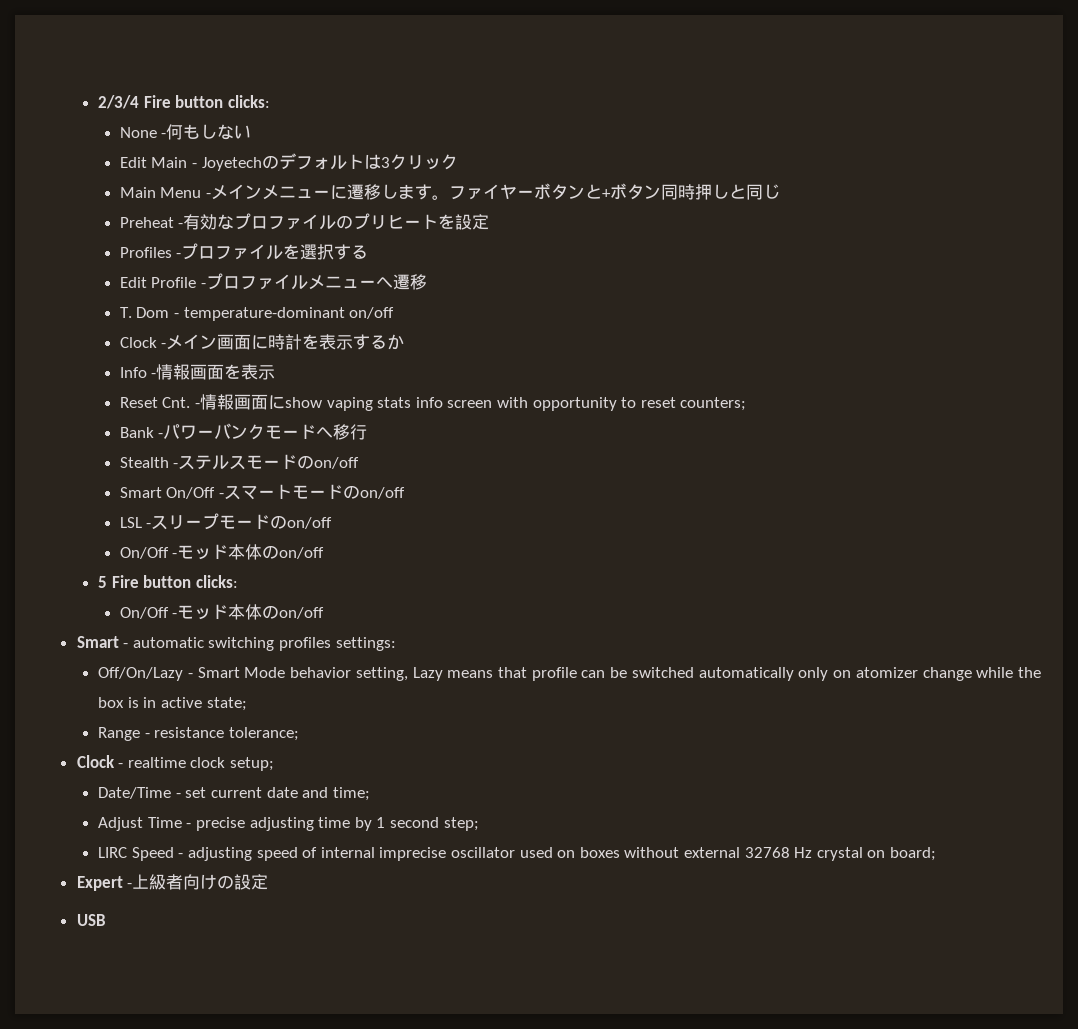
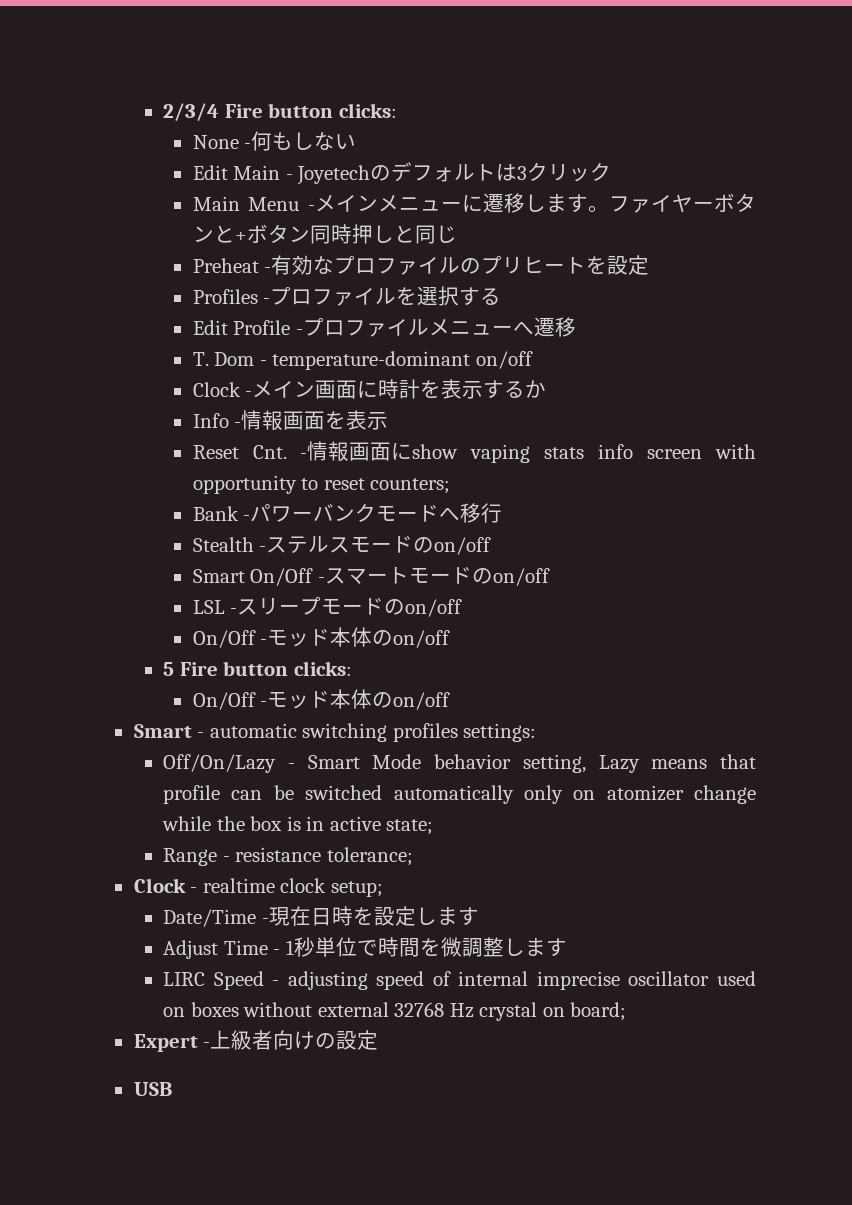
[185,787,370,801] [98,817,479,831] set current date and time; // Adjust Time - precise adjusting time by 1 second step; -> [268,906,479,926] [163,937,567,959] 現在日時を設定します // Adjust Time - 1秒単位で時間を微調整します

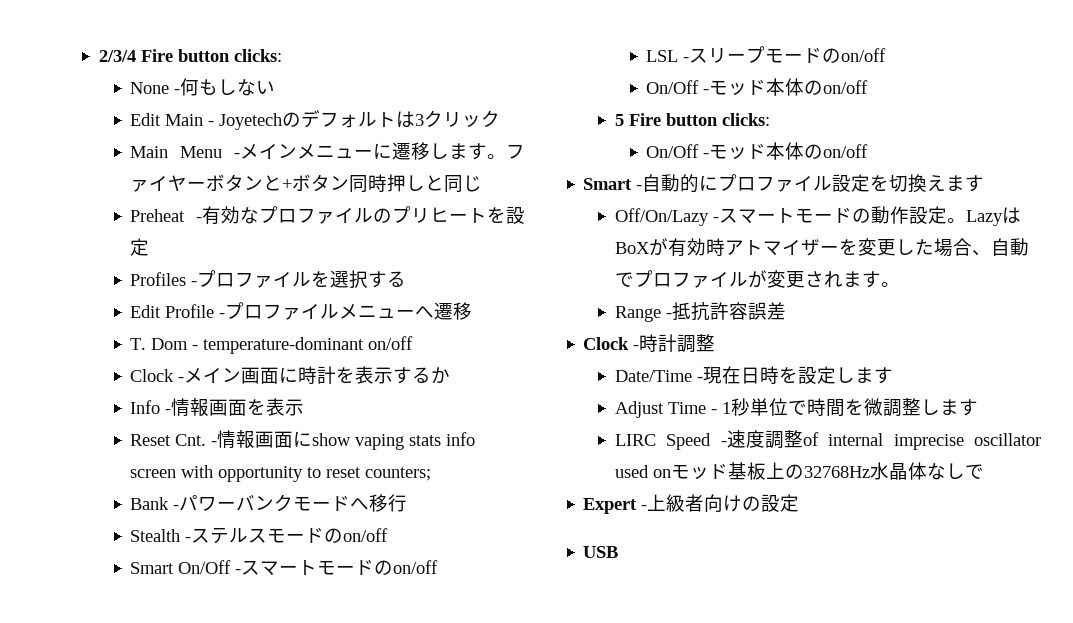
[209,723,537,742] [163,754,757,773] [163,785,756,804] [162,816,434,835] automatic switching profiles settings: // Off/On/Lazy - Smart Mode behavior setting, Lazy means that profile can be switched automatically only on atomizer change while the box is in active state; -> [642,174,985,193] [614,206,1021,226] [614,238,1029,257] [614,270,900,288] 自動的にプロファイル設定を切換えます // Off/On/Lazy -スマートモードの動作設定。LazyはBoXが有効時アトマイザーを変更した場合、自動でプロファイルが変更されます。
[235,847,413,866] [133,878,383,897] resistance tolerance; // Clock - realtime clock setup; -> [671,302,786,321] [583,334,716,353] 抵抗許容誤差 // Clock -時計調整
[287,971,425,990] adjusting speed -> [726,430,803,449] 速度調整
[190,1002,627,1021] boxes without external 32768 Hz crystal on board; -> [670,462,984,480] モッド基板上の32768Hz水晶体なしで

